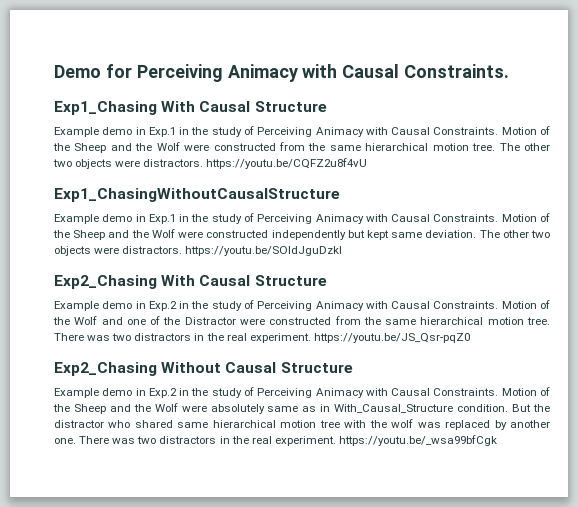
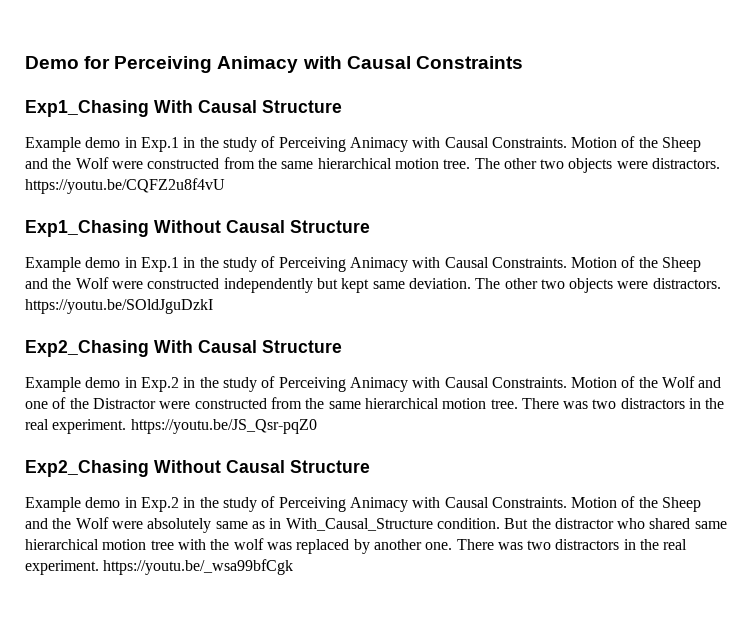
[404,64,510,78] Constraints. -> [415,56,523,69] Constraints
[54,188,340,202] Exp1_ChasingWithoutCausalStructure -> [25,220,370,237] Exp1_Chasing Without Causal Structure

